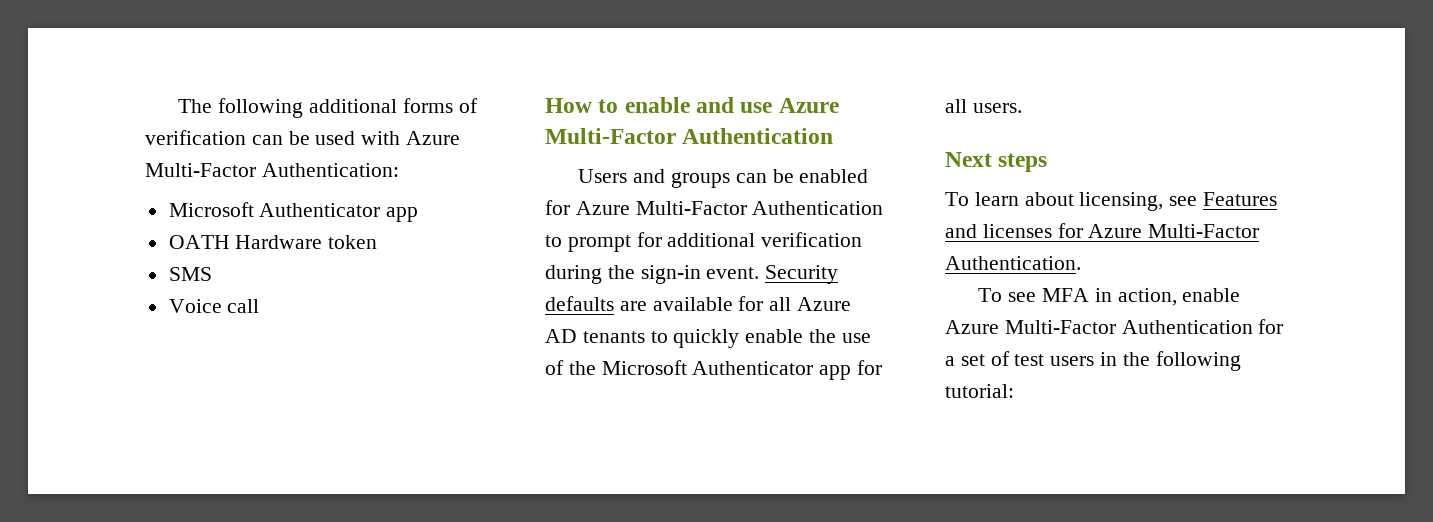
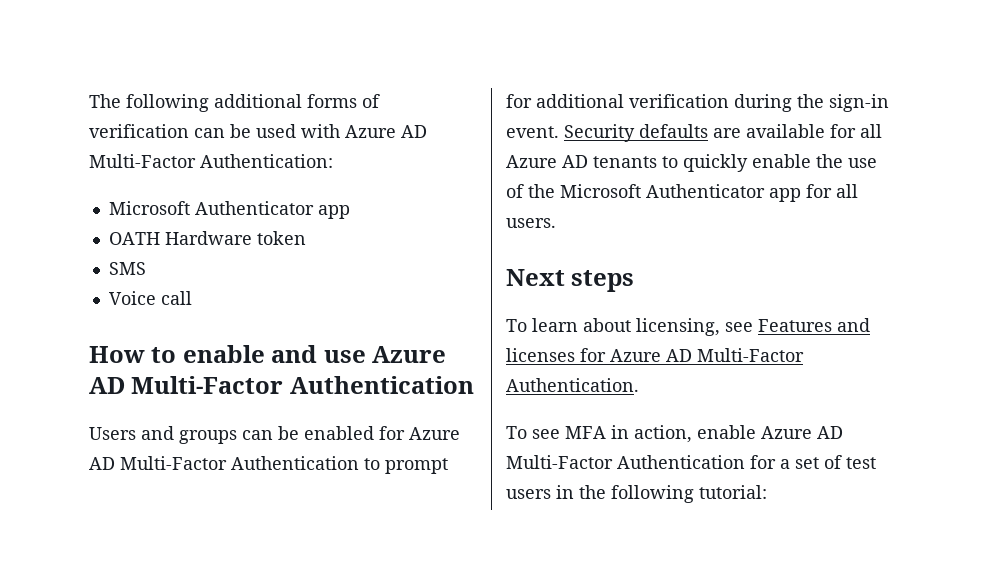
(461, 138) none -> [401,125,427,138] AD
(839, 105) none -> [89,377,125,394] AD
(630, 208) none -> [89,457,115,470] AD
(1143, 231) none -> [666,349,692,362] AD
(999, 327) none -> [817,426,843,439] AD

